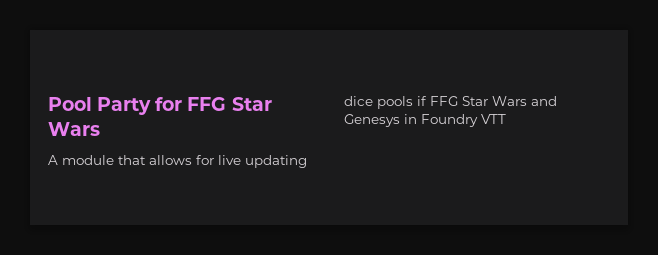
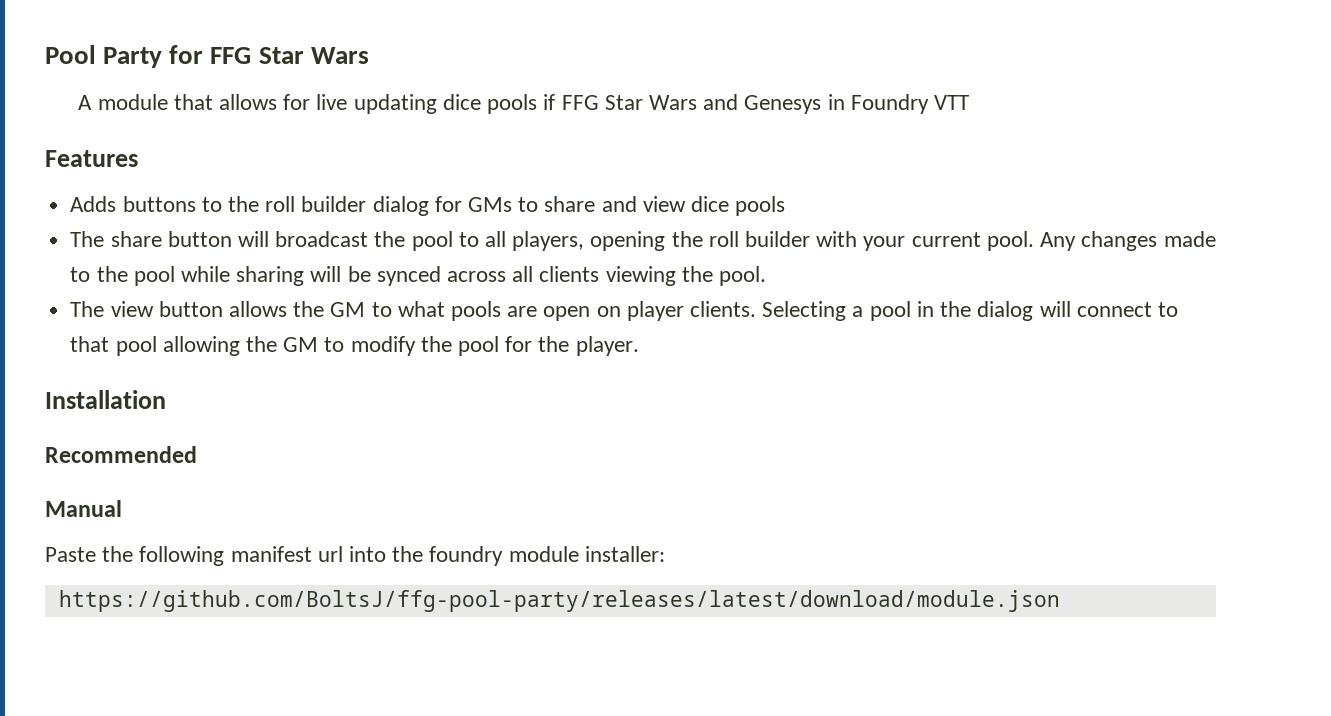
(506, 119) none -> [45,150,138,167] [70,196,786,216] [70,231,1216,251] [70,266,767,286] [70,301,1178,321] [70,336,639,356] [45,390,166,409] [45,446,197,463] [45,500,122,517] [45,546,665,566] [58,590,1060,612] // Features // Adds buttons to the roll builder dialog for GMs to share and view dice pools // The share button will broadcast the pool to all players, opening the roll builder with your current pool. Any changes made to the pool while sharing will be synced across all clients viewing the pool. // The view button allows the GM to what pools are open on player clients. Selecting a pool in the dialog will connect to that pool allowing the GM to modify the pool for the player. // Installation // Recommended // Manual // Paste the following manifest url into the foundry module installer: // https://github.com/BoltsJ/ffg-pool-party/releases/latest/download/module.json

